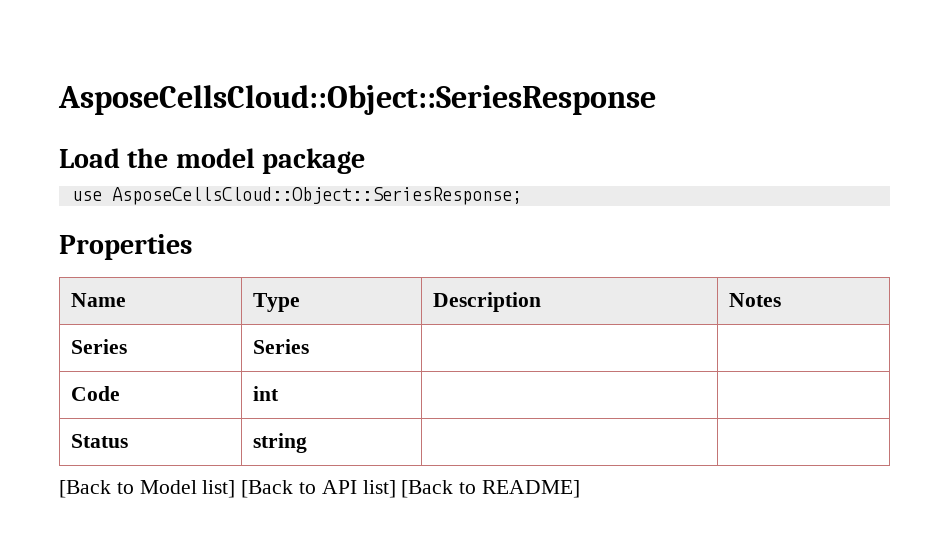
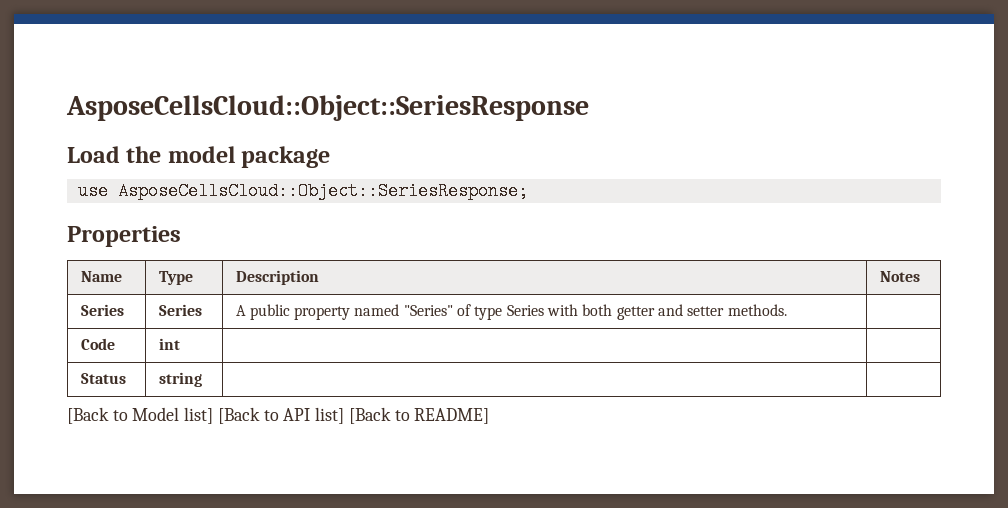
(309, 346) none -> [235,304,787,320] A public property named "Series" of type Series with both getter and setter methods.

